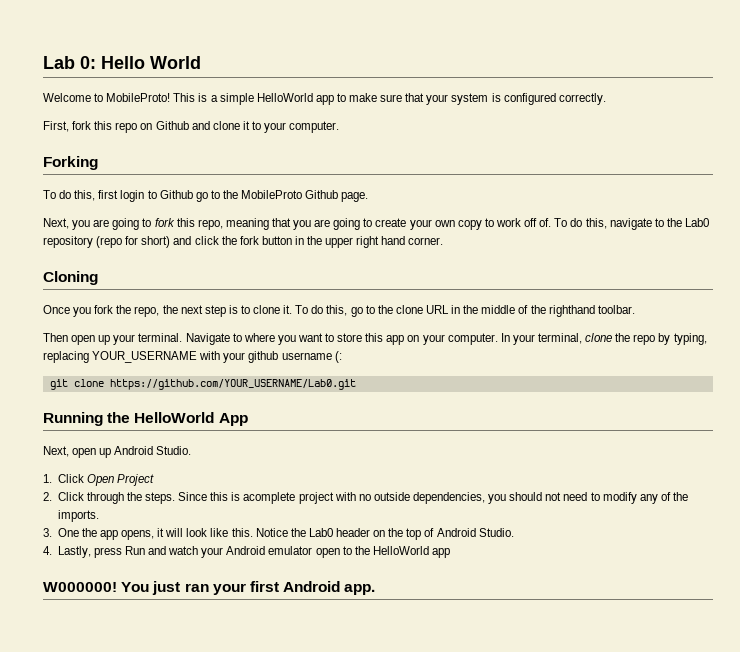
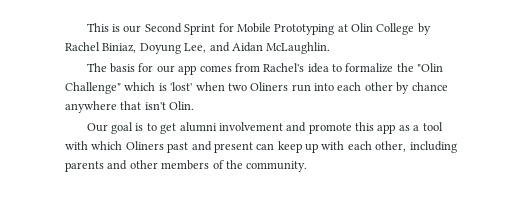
[43,56,201,69] [43,93,606,105] [43,121,340,133] [43,156,98,170] [43,190,369,202] [43,218,709,230] [43,236,444,248] [43,271,98,285] [43,305,635,317] [43,333,707,345] [43,351,342,363] [49,379,356,390] [43,412,248,426] [43,446,192,458] [43,474,154,486] [43,492,688,504] [57,510,99,522] [43,528,514,540] [43,546,451,558] [43,581,376,595] Lab 0: Hello World // Welcome to MobileProto! This is a simple HelloWorld app to make sure that your system is configured correctly. // First, fork this repo on Github and clone it to your computer. // Forking // To do this, first login to Github go to the MobileProto Github page. // Next, you are going to fork this repo, meaning that you are going to create your own copy to work off of. To do this, navigate to the Lab0 repository (repo for short) and click the fork button in the upper right hand corner. // Cloning // Once you fork the repo, the next step is to clone it. To do this, go to the clone URL in the middle of the righthand toolbar. // Then open up your terminal. Navigate to where you want to store this app on your computer. In your terminal, clone the repo by typing, replacing YOUR_USERNAME with your github username (: // git clone https://github.com/YOUR_USERNAME/Lab0.git // Running the HelloWorld App // Next, open up Android Studio. // 1. Click Open Project // 2. Click through the steps. Since this is acomplete project with no outside dependencies, you should not need to modify any of the imports. // 3. One the app opens, it will look like this. Notice the Lab0 header on the top of Android Studio. // 4. Lastly, press Run and watch your Android emulator open to the HelloWorld app // W000000! You just ran your first Android app. -> [86,23,431,35] [65,42,331,54] [86,63,444,75] [65,82,448,94] [65,101,195,113] [86,122,443,134] [65,141,457,153] [65,160,308,172] This is our Second Sprint for Mobile Prototyping at Olin College by Rachel Biniaz, Doyung Lee, and Aidan McLaughlin. // The basis for our app comes from Rachel's idea to formalize the "Olin Challenge" which is 'lost' when two Oliners run into each other by chance anywhere that isn't Olin. // Our goal is to get alumni involvement and promote this app as a tool with which Oliners past and present can keep up with each other, including parents and other members of the community.

